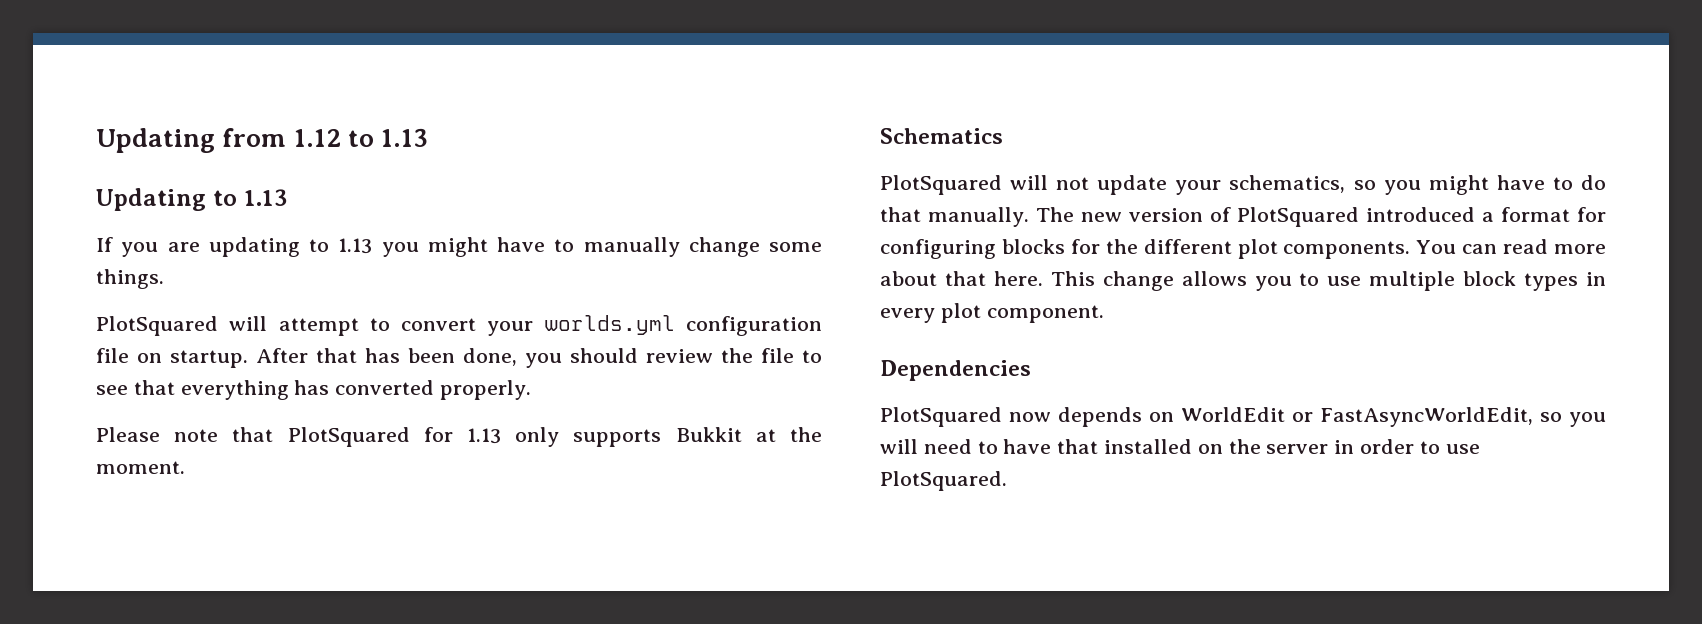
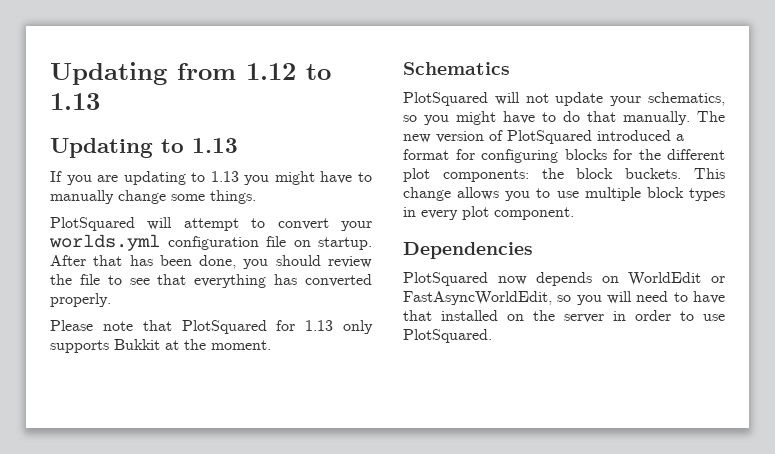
[1283,239,1606,259] [880,271,1043,286] components. You can read more about that here. -> [442,168,682,182] components: the block buckets.

